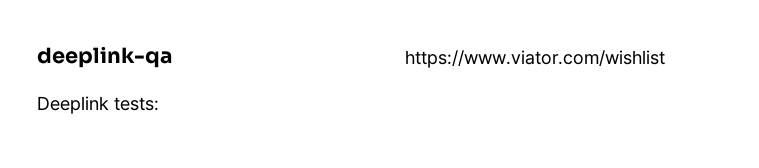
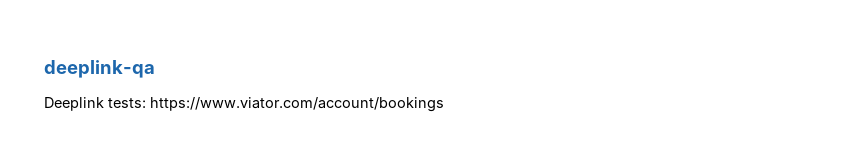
[405,50,665,68] https://www.viator.com/wishlist -> [150,97,444,112] https://www.viator.com/account/bookings

